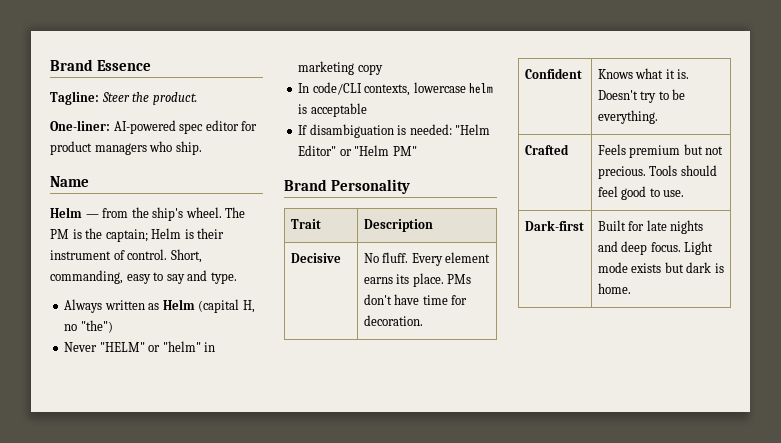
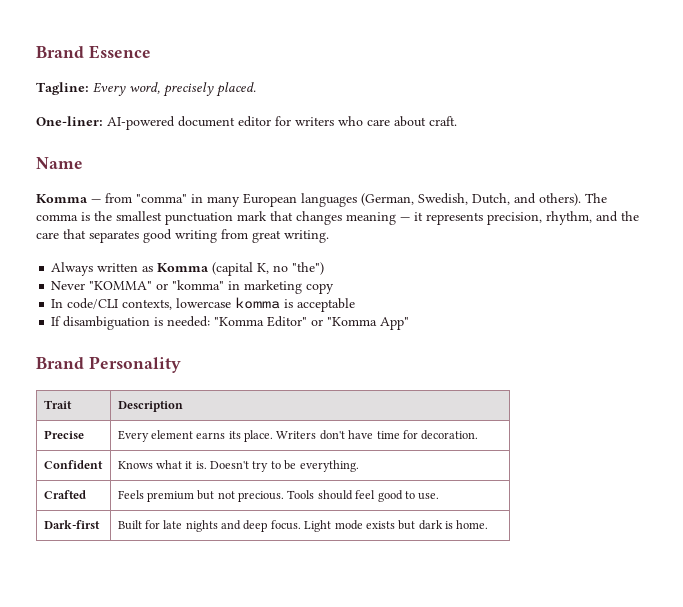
[101,92,197,105] Steer the product. -> [93,82,256,97] Every word, precisely placed.
[179,123,204,134] spec -> [178,116,235,127] document
[50,141,202,155] product managers who ship. -> [295,116,457,127] writers who care about craft.
[50,207,82,218] Helm -> [36,194,88,203] Komma
[131,207,246,221] [50,228,225,242] [50,249,202,263] [50,270,237,284] the ship's wheel. The PM is the captain; Helm is their instrument of control. Short, commanding, easy to say and type. -> [136,193,607,207] [36,211,639,225] [36,229,329,243] "comma" in many European languages (German, Swedish, Dutch, and others). The comma is the smallest punctuation mark that changes meaning — it represents precision, rhythm, and the care that separates good writing from great writing.
[162,299,255,313] Helm (capital H, -> [157,262,270,276] Komma (capital K,
[99,341,201,352] "HELM" or "helm" -> [89,280,225,290] "KOMMA" or "komma"
[469,83,494,94] helm -> [235,297,281,309] komma
[455,124,491,135] "Helm -> [214,317,265,326] "Komma
[354,145,417,156] "Helm PM" -> [327,317,410,330] "Komma App"
[290,253,341,263] [363,252,409,263] Decisive | No fluff. -> [43,430,84,439] Precise |
[447,274,472,284] PMs -> [276,431,317,439] Writers

